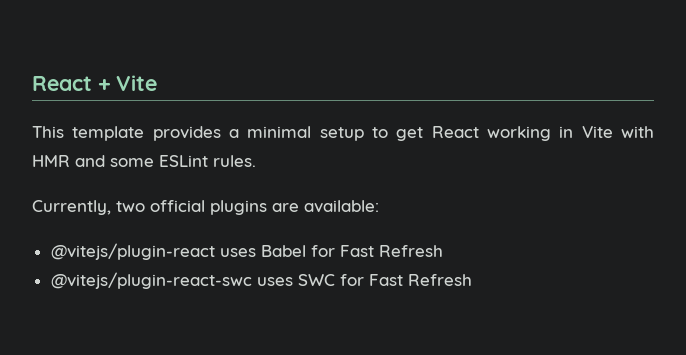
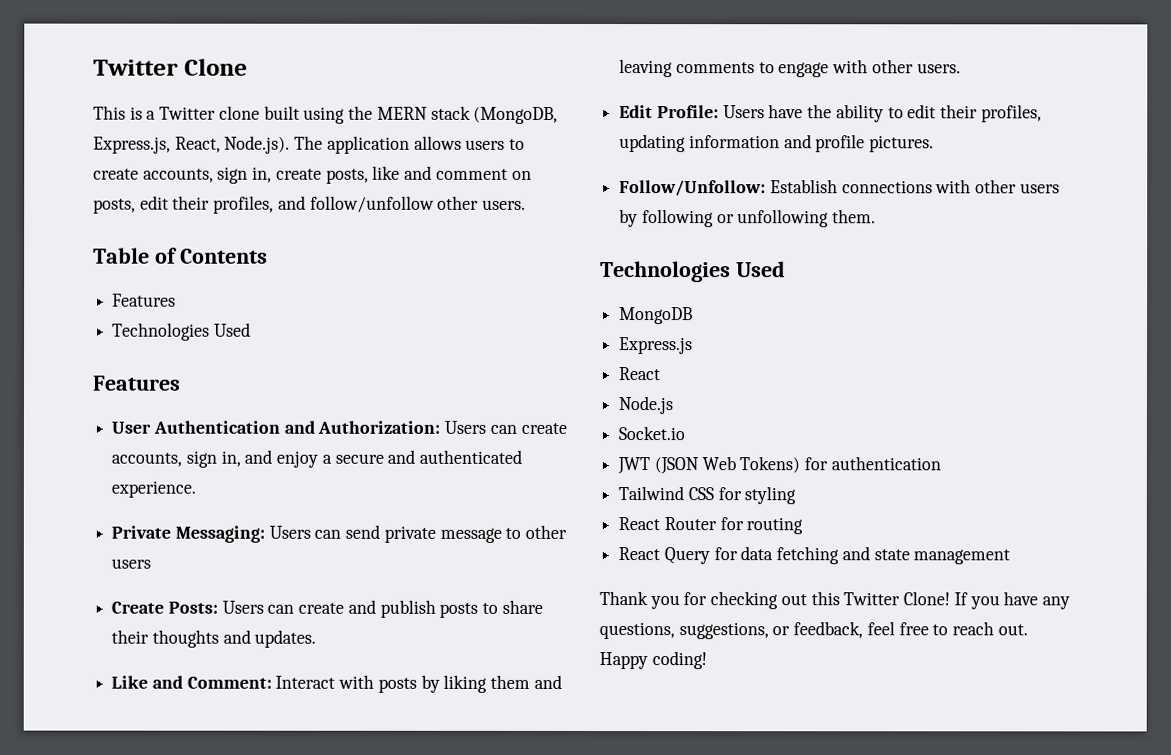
[32,75,157,91] [32,126,655,141] [32,155,256,167] [32,200,379,215] [50,243,443,260] [50,272,472,289] React + Vite // This template provides a minimal setup to get React working in Vite with HMR and some ESLint rules. // Currently, two official plugins are available: // @vitejs/plugin-react uses Babel for Fast Refresh // @vitejs/plugin-react-swc uses SWC for Fast Refresh -> [93,58,248,76] [93,105,559,124] [93,135,526,154] [93,165,532,184] [93,195,527,214] [93,247,268,264] [112,293,177,307] [112,322,251,341] [92,375,181,391] [111,420,567,434] [111,449,523,468] [111,480,197,498] [111,524,568,543] [111,558,152,569] [111,599,543,618] [111,629,317,648] [111,674,562,693] [619,59,961,78] [619,104,1042,123] [619,134,935,153] [619,179,1060,197] [619,209,877,228] [600,261,786,283] [619,307,694,325] [619,337,694,355] [618,367,662,381] [618,396,674,415] [618,426,686,441] [617,456,941,475] [618,486,797,505] [618,517,804,535] [618,546,1011,565] [599,591,1070,610] [599,621,1028,640] [599,651,707,670] Twitter Clone // This is a Twitter clone built using the MERN stack (MongoDB, Express.js, React, Node.js). The application allows users to create accounts, sign in, create posts, like and comment on posts, edit their profiles, and follow/unfollow other users. // Table of Contents // Features // Technologies Used // Features // User Authentication and Authorization: Users can create accounts, sign in, and enjoy a secure and authenticated experience. // Private Messaging: Users can send private message to other users // Create Posts: Users can create and publish posts to share their thoughts and updates. // Like and Comment: Interact with posts by liking them and leaving comments to engage with other users. // Edit Profile: Users have the ability to edit their profiles, updating information and profile pictures. // Follow/Unfollow: Establish connections with other users by following or unfollowing them. // Technologies Used // MongoDB // Express.js // React // Node.js // Socket.io // JWT (JSON Web Tokens) for authentication // Tailwind CSS for styling // React Router for routing // React Query for data fetching and state management // Thank you for checking out this Twitter Clone! If you have any questions, suggestions, or feedback, feel free to reach out. Happy coding!

